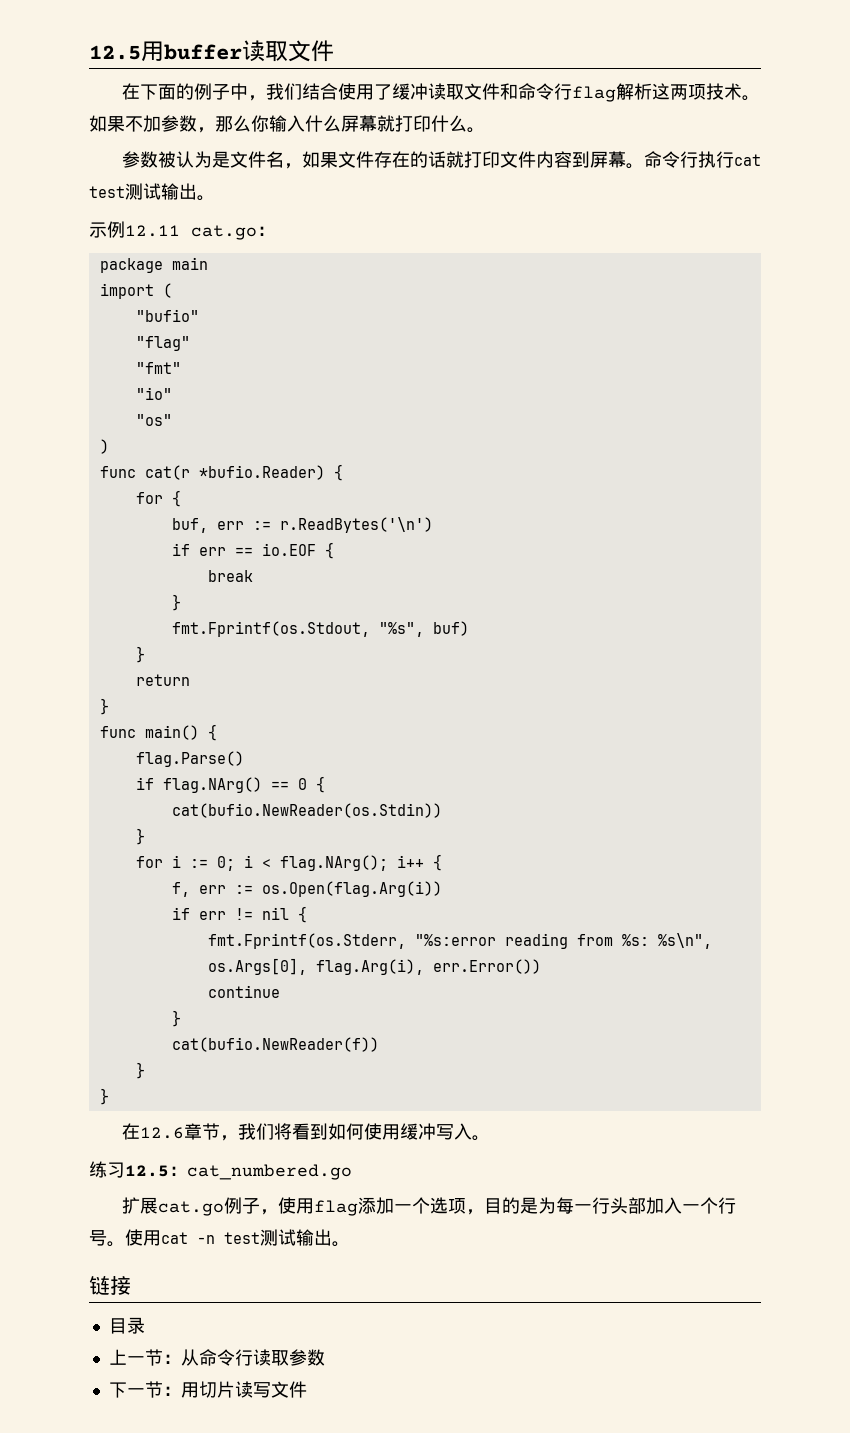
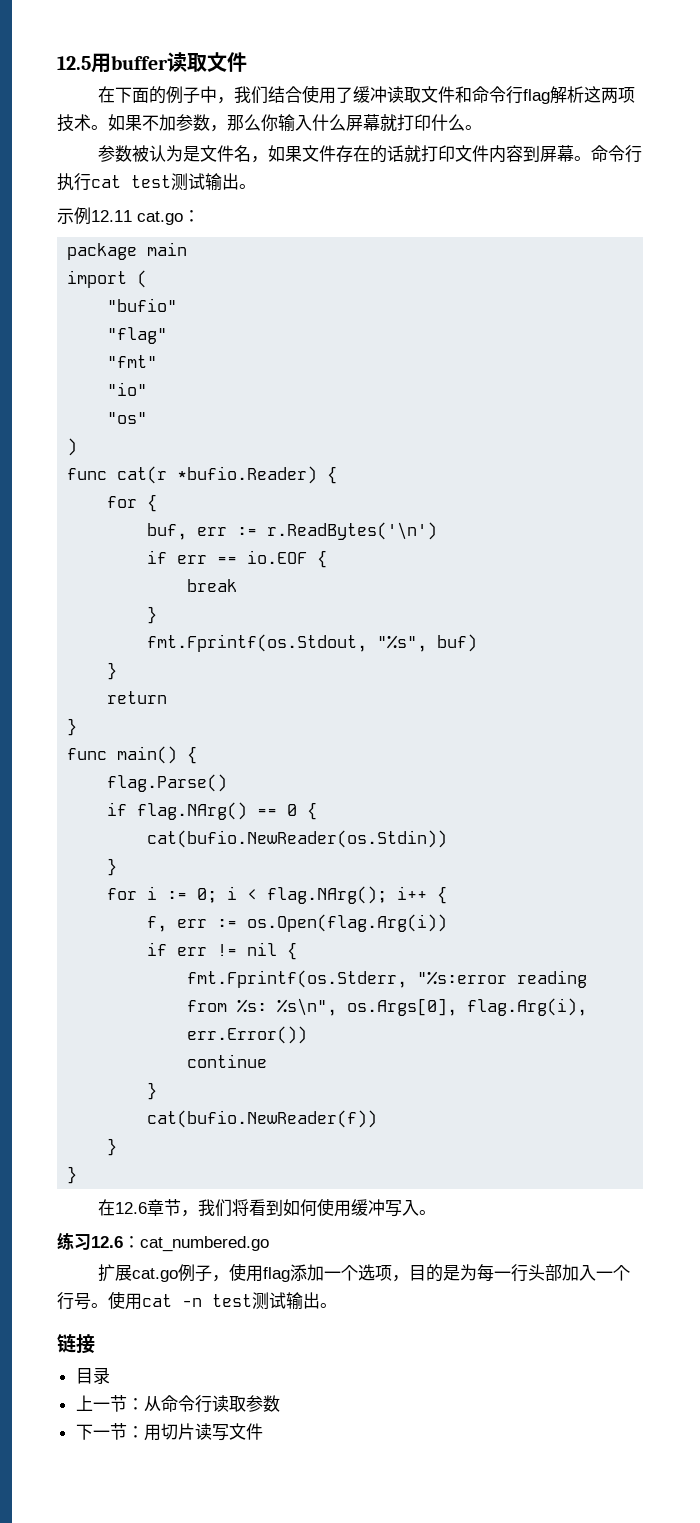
[125,1165,169,1177] 12.5 -> [91,1236,123,1248] 12.6

